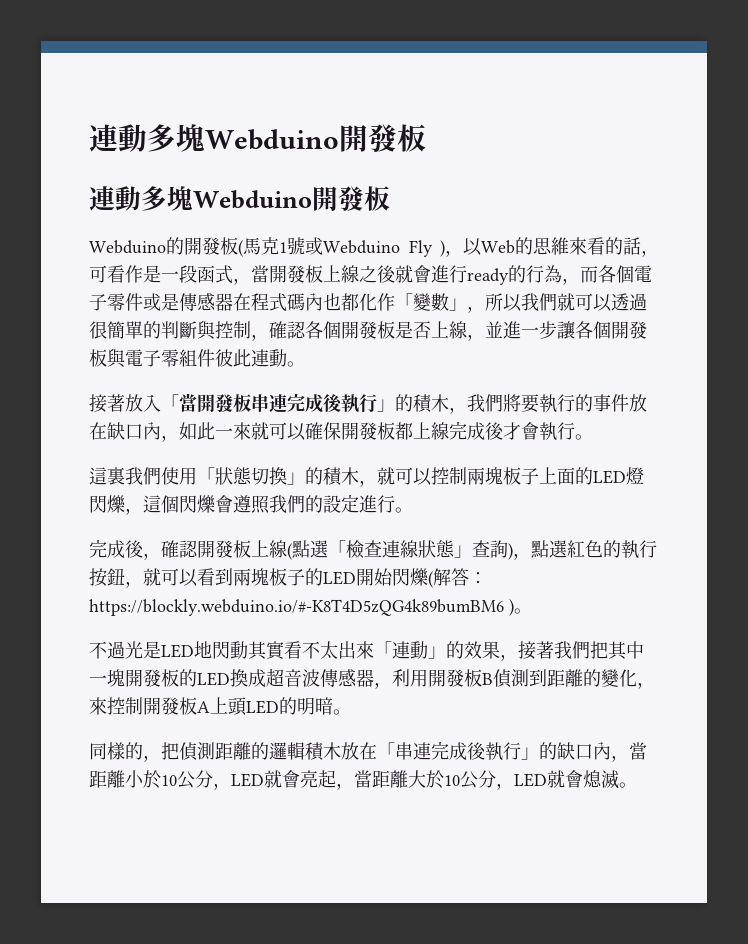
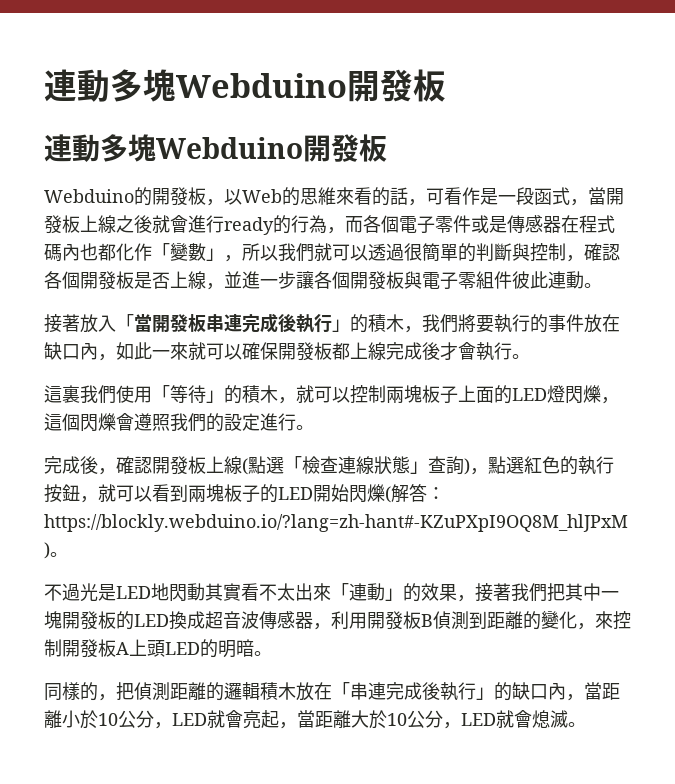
[238,237,445,257] (馬克1號或Webduino Fly ) -> (206, 196) none
[215,467,287,485] 狀態切換 -> [170,385,206,404] 等待
[89,599,504,616] https://blockly.webduino.io/#-K8T4D5zQG4k89bumBM6 -> [44,514,628,532] https://blockly.webduino.io/?lang=zh-hant#-KZuPXpI9OQ8M_hlJPxM

